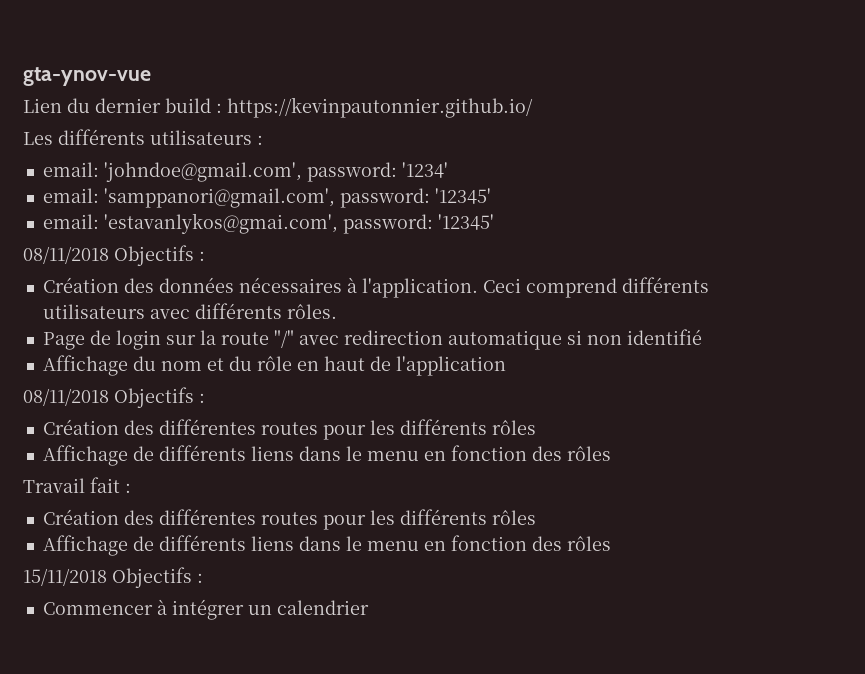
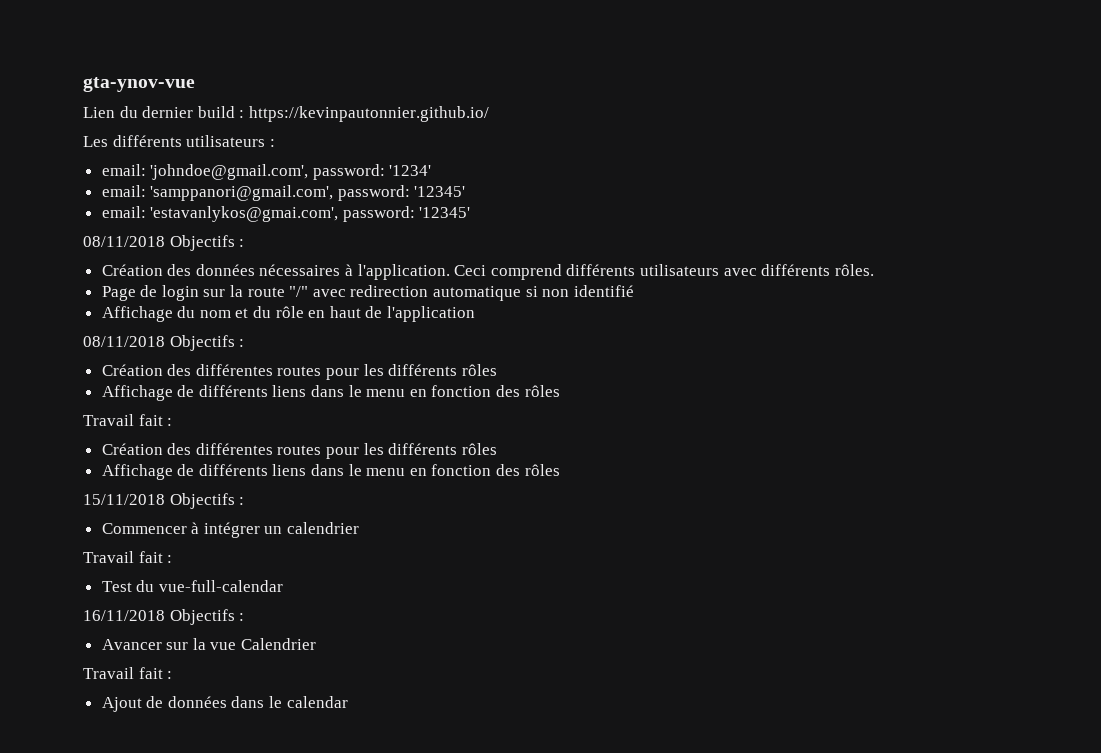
(369, 607) none -> [83,551,173,563] [101,580,283,592] [83,609,245,625] [101,638,317,650] [83,667,173,679] [101,696,348,712] // Travail fait : // Test du vue-full-calendar // 16/11/2018 Objectifs : // Avancer sur la vue Calendrier // Travail fait : // Ajout de données dans le calendar

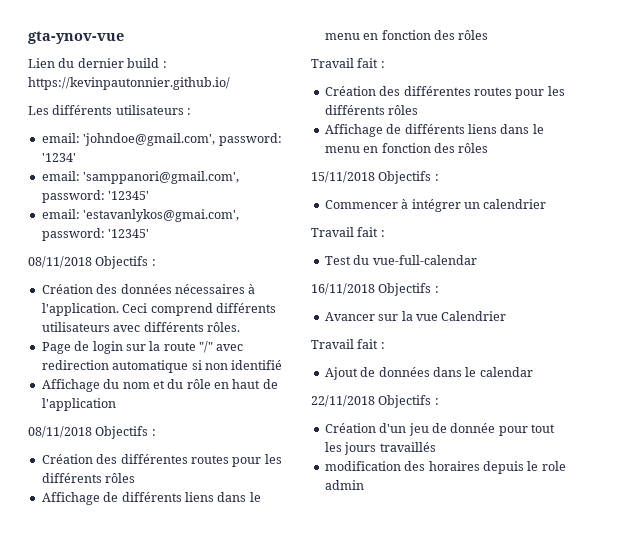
(348, 702) none -> [311,395,439,408] [324,423,555,436] [324,442,436,455] [324,461,566,474] [324,480,364,490] // 22/11/2018 Objectifs : // Création d'un jeu de donnée pour tout les jours travaillés // modification des horaires depuis le role admin

